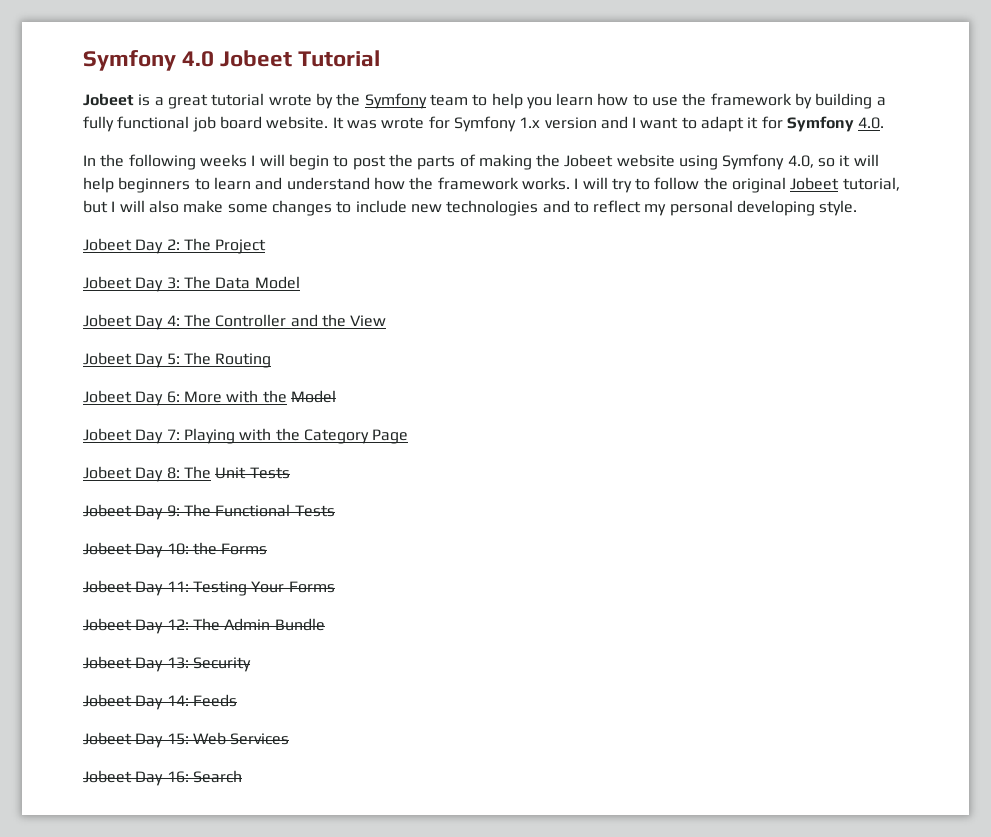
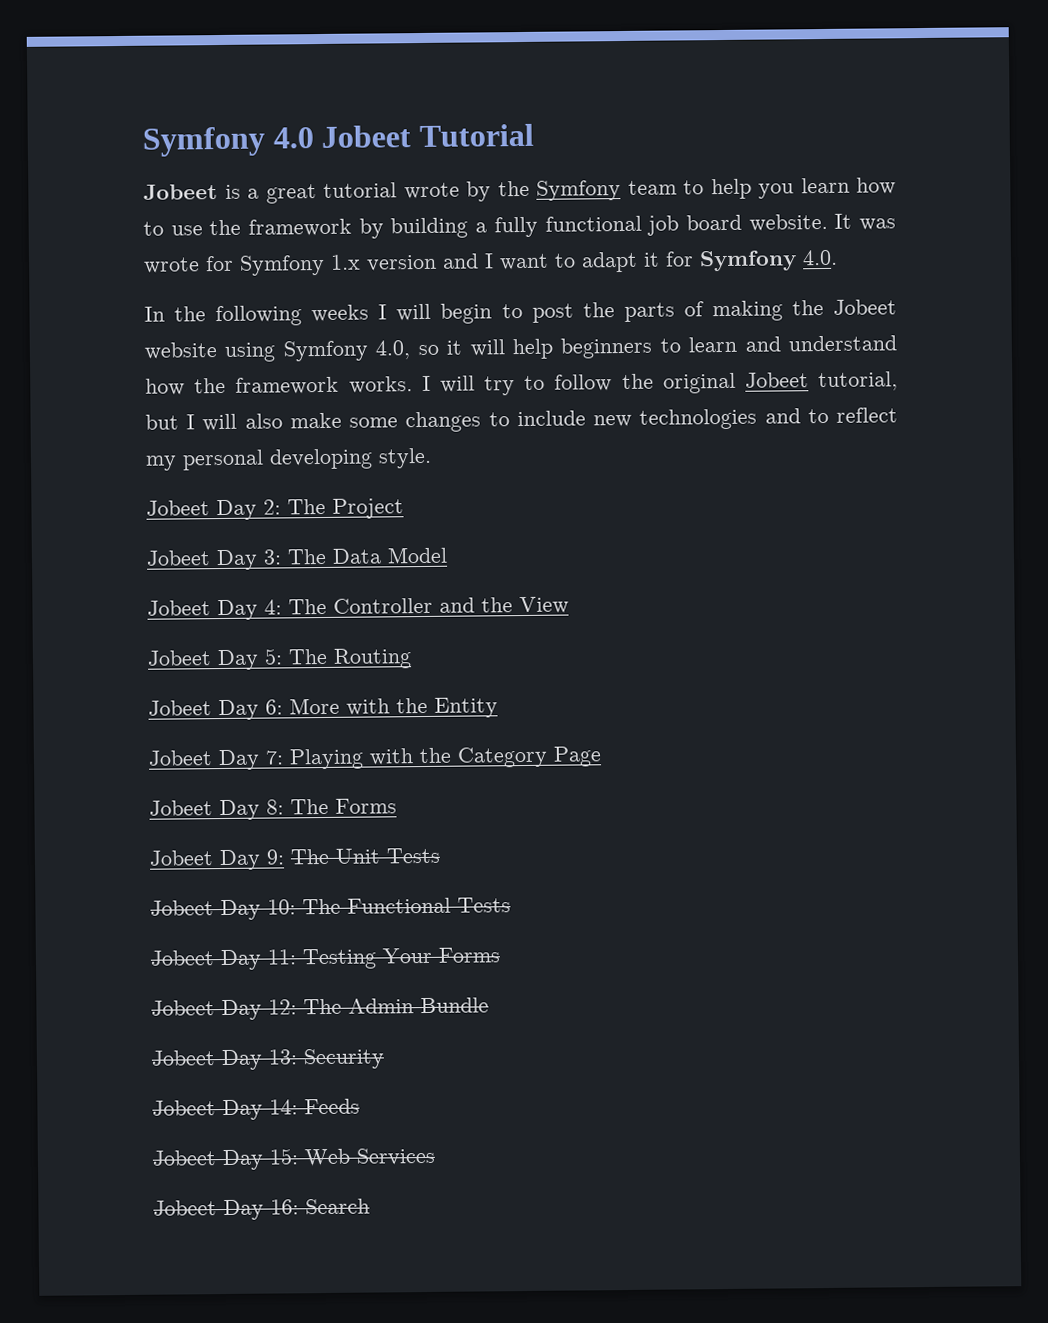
[290,390,336,403] Model -> [434,697,498,718] Entity
(211, 472) none -> [335,798,397,814] [149,848,330,871] Forms // Jobeet Day 9: The
[166,505,180,517] 9: -> [267,899,296,915] 10:
[83,542,268,558] // Jobeet Day 10: the Forms -> (511, 905) none

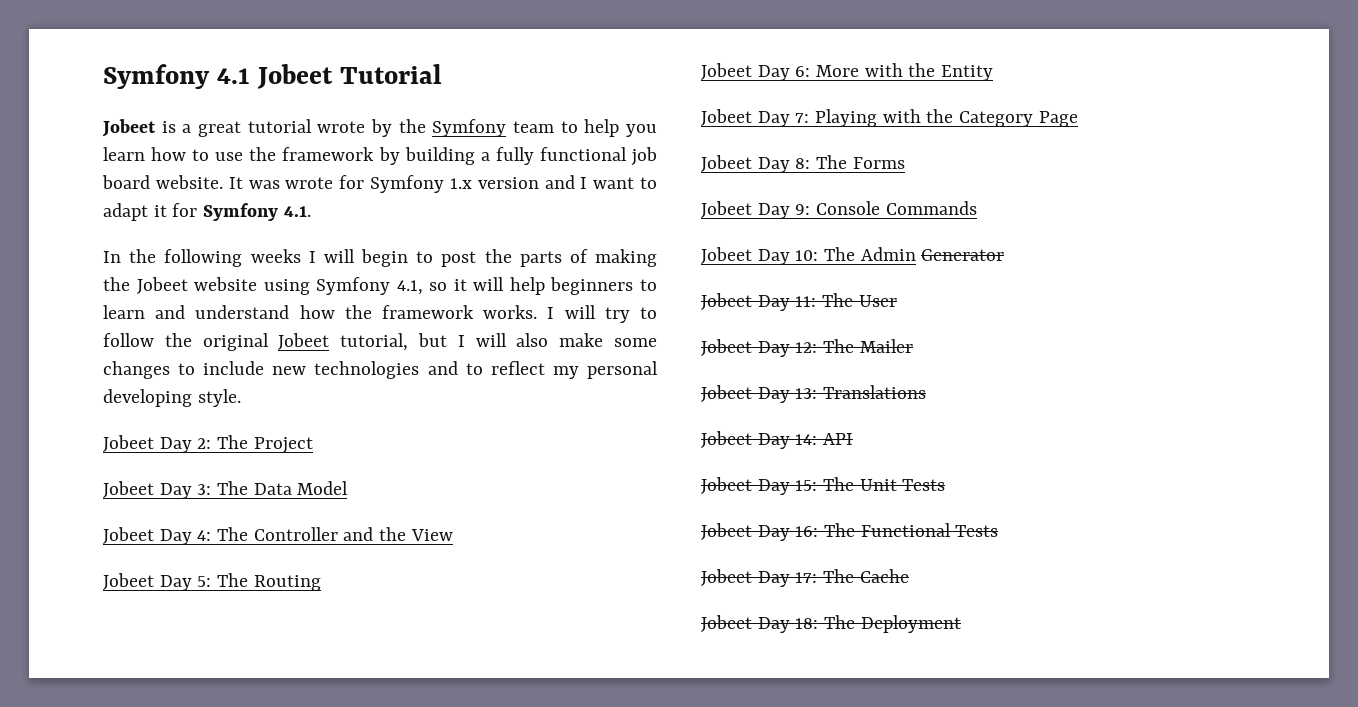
[142,126,314,157] Symfony 4.0 -> [103,64,250,89] Symfony 4.1
[802,249,838,266] 4.0. -> [283,206,311,217] 4.1.
[375,340,411,360] 4.0, -> [396,280,423,295] 4.1,
(285, 857) none -> [816,201,977,215] [701,247,1005,265] [701,293,897,311] [701,339,913,357] [701,385,927,403] [701,431,854,449] [701,477,818,495] Console Commands // Jobeet Day 10: The Admin Generator // Jobeet Day 11: The User // Jobeet Day 12: The Mailer // Jobeet Day 13: Translations // Jobeet Day 14: API // Jobeet Day 15:
[267,899,296,915] 10: -> [795,526,819,537] 16:
[267,947,500,970] [151,997,489,1021] [151,1048,385,1071] [152,1098,360,1121] [152,1147,436,1171] [153,1198,370,1221] 11: Testing Your Forms // Jobeet Day 12: The Admin Bundle // Jobeet Day 13: Security // Jobeet Day 14: Feeds // Jobeet Day 15: Web Services // Jobeet Day 16: Search -> [795,569,909,583] [701,615,961,633] 17: The Cache // Jobeet Day 18: The Deployment

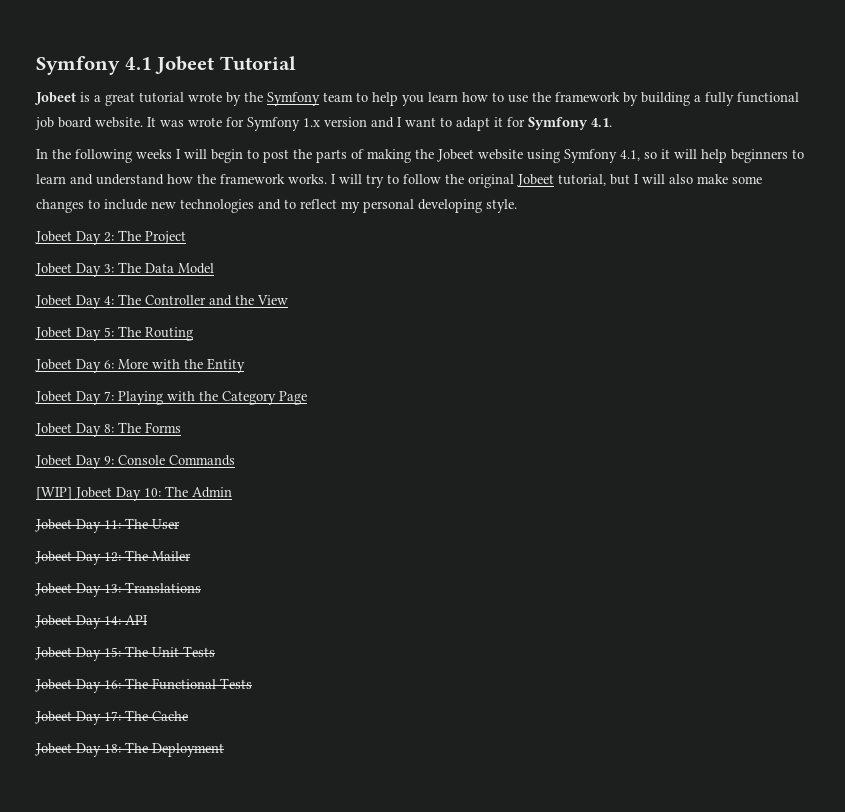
(977, 208) none -> [36,487,72,500] [WIP]
[921,249,1005,261] Generator -> (232, 492) none

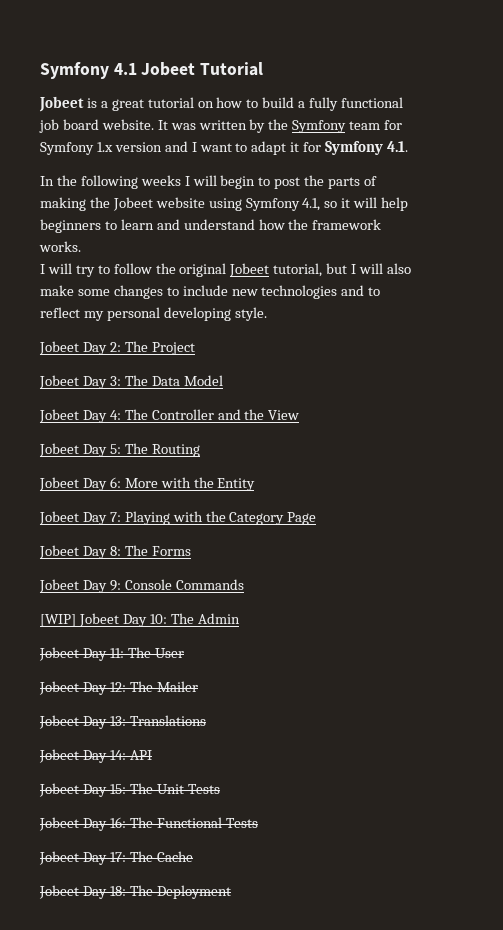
[188,92,690,106] wrote by the Symfony team to help you learn how to use the framework by building -> [197,97,295,108] on how to build
[188,117,222,127] wrote -> [198,119,381,133] written by the Symfony team
(327, 179) none -> (81, 246) //

